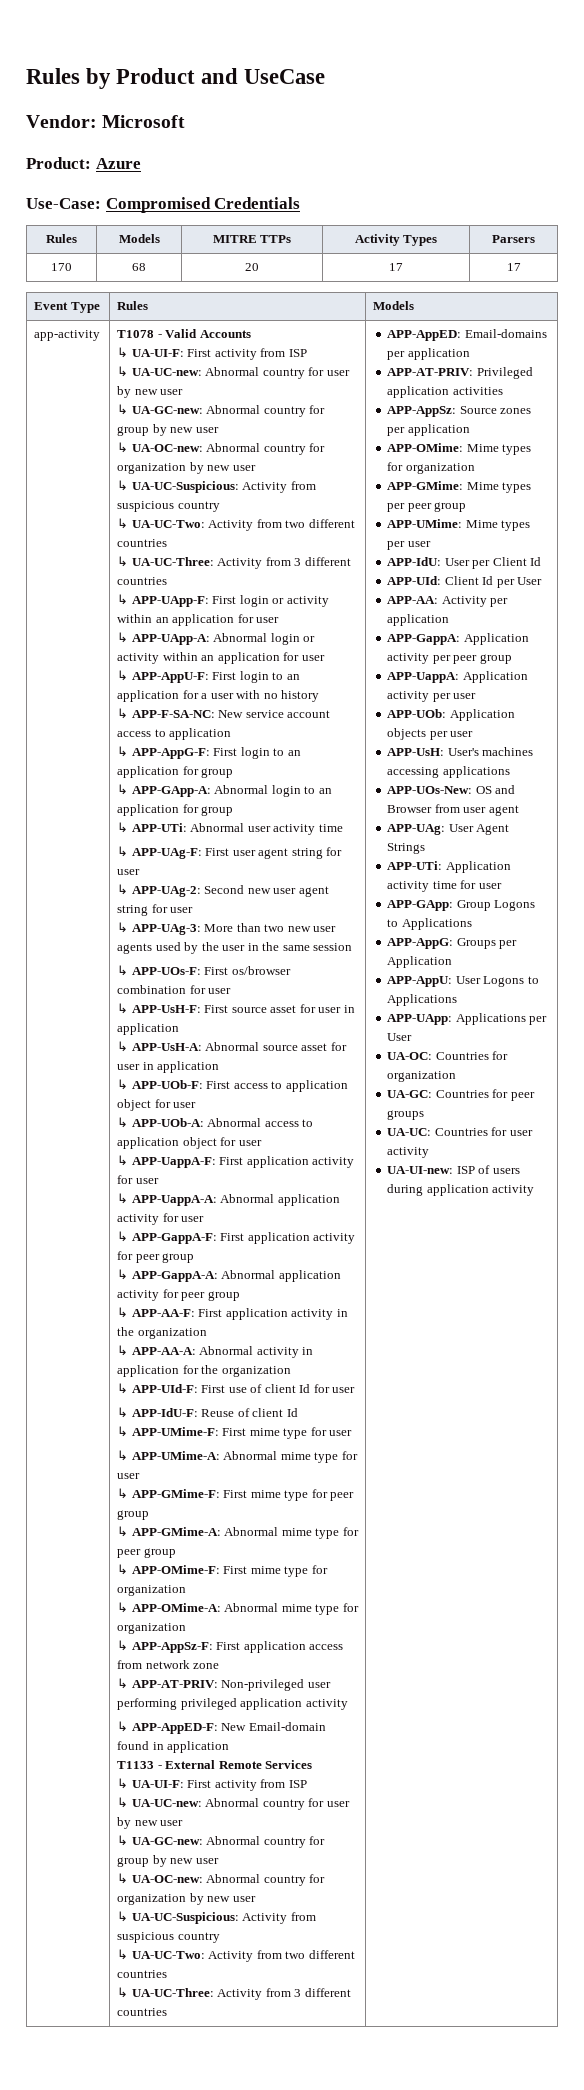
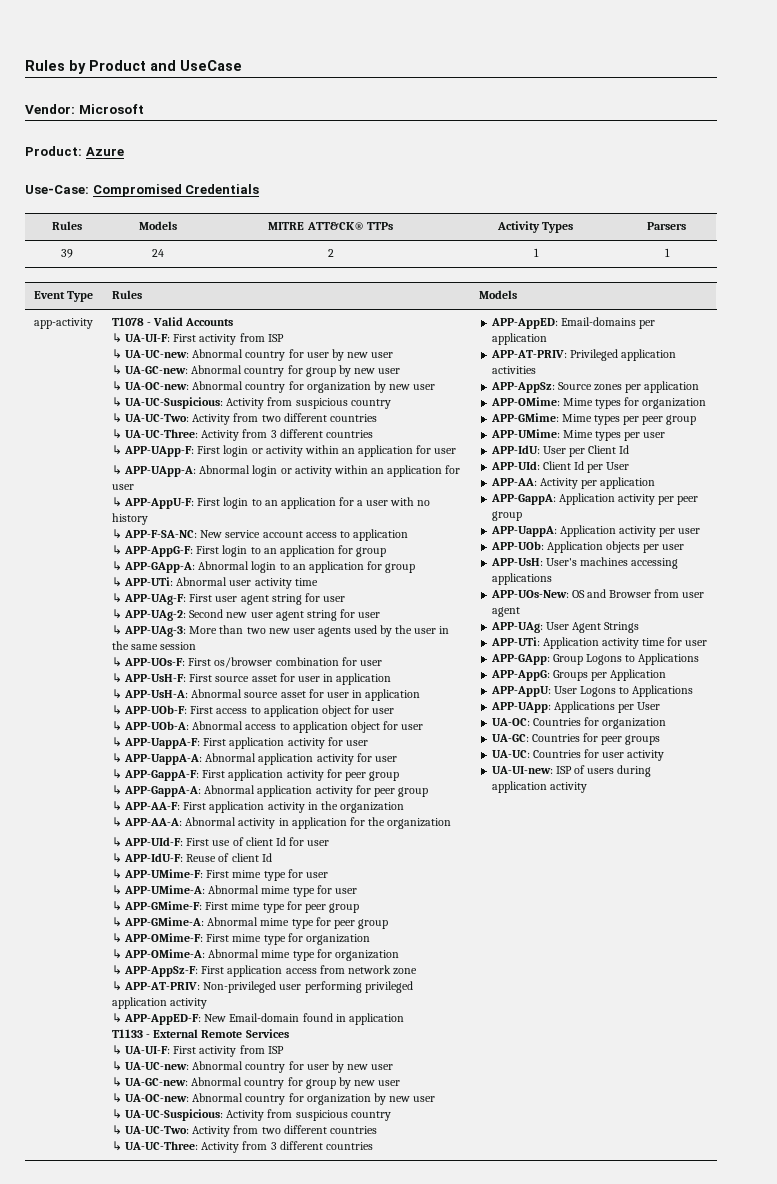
(257, 239) none -> [306,222,364,230] ATT&CK®
[51,263,72,271] [132,263,146,271] [245,263,259,271] [389,263,403,271] [506,263,521,271] 170 | 68 | 20 | 17 | 17 -> [61,249,73,258] [151,249,164,257] [327,249,334,257] [533,248,539,257] [664,248,670,257] 39 | 24 | 2 | 1 | 1

